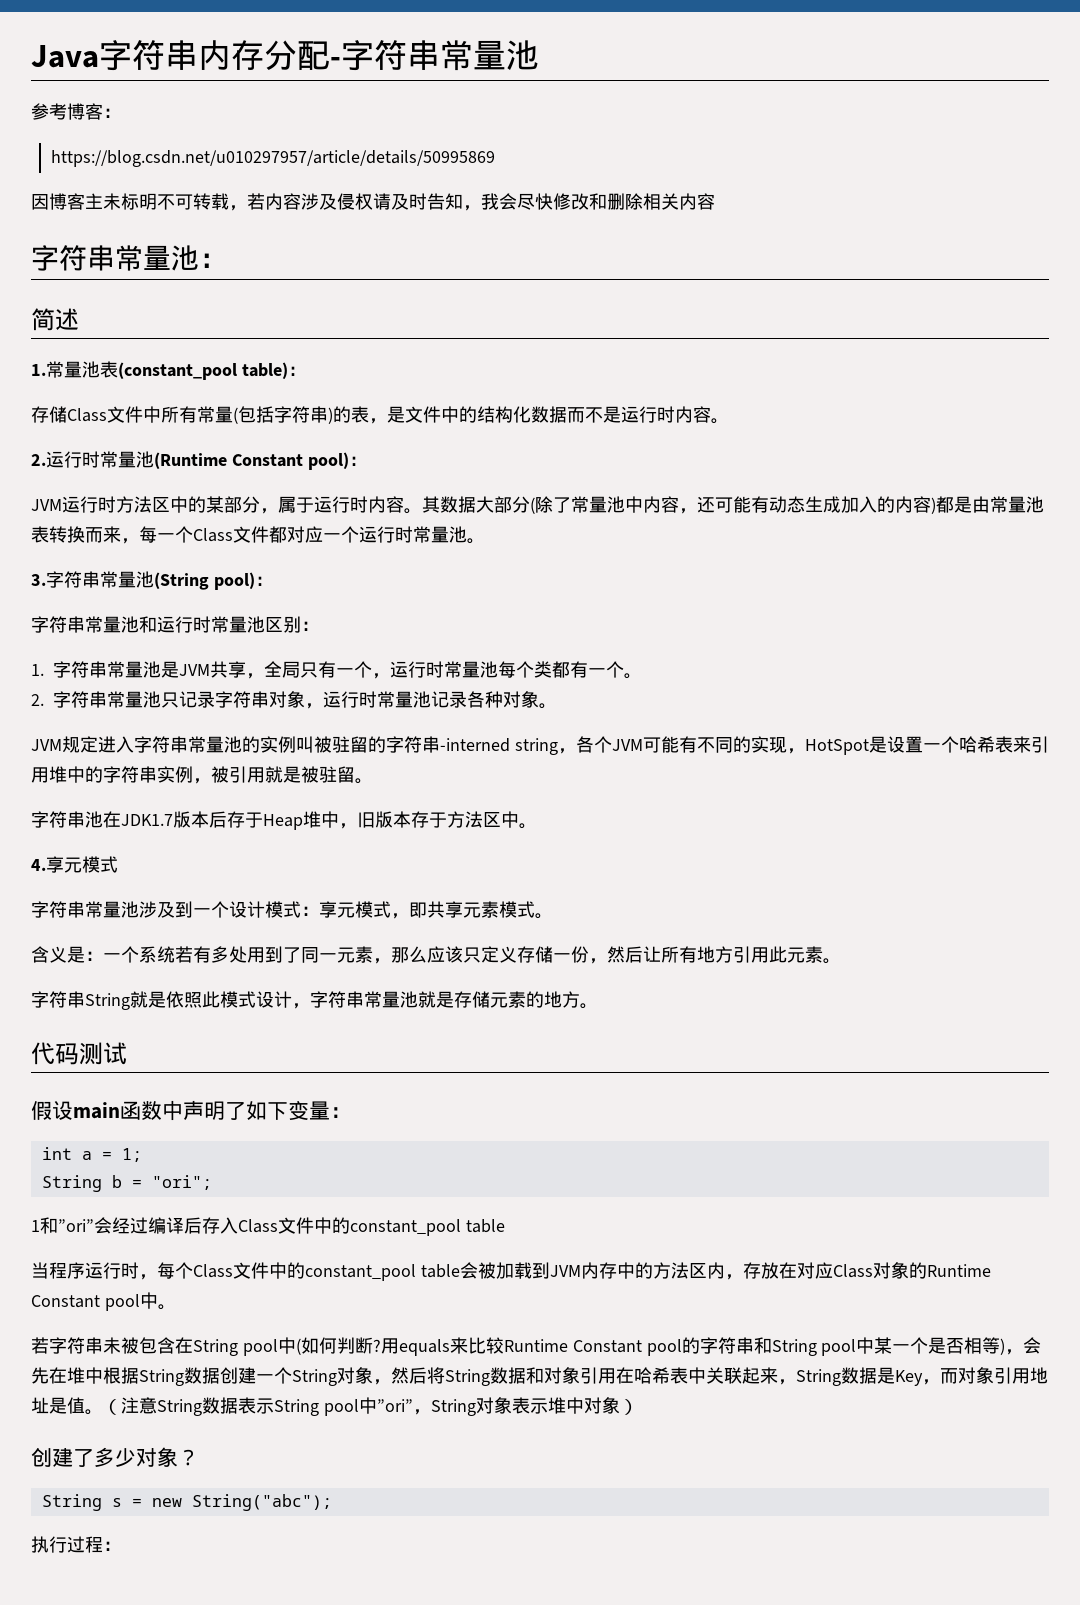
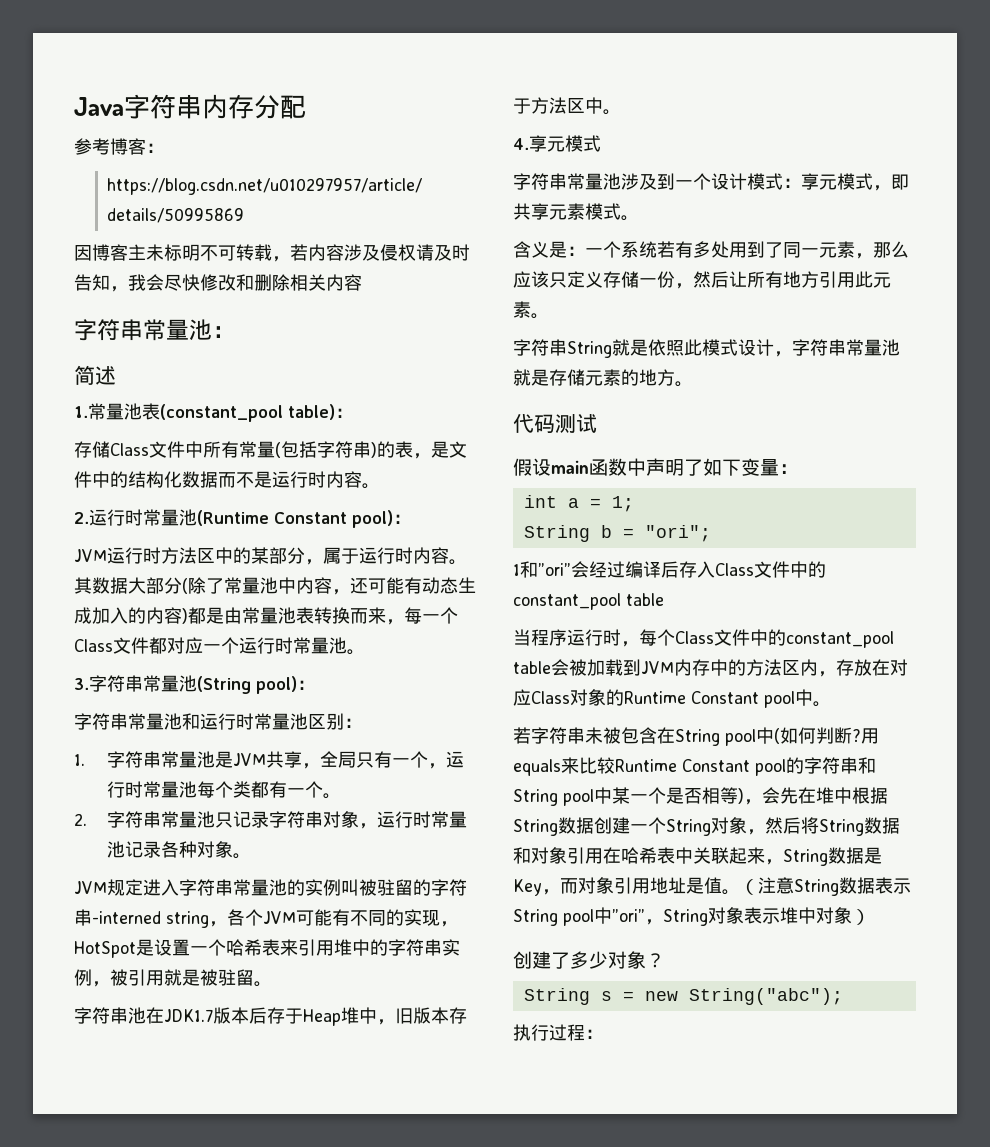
[330,40,539,71] -字符串常量池 -> (306, 107) none

